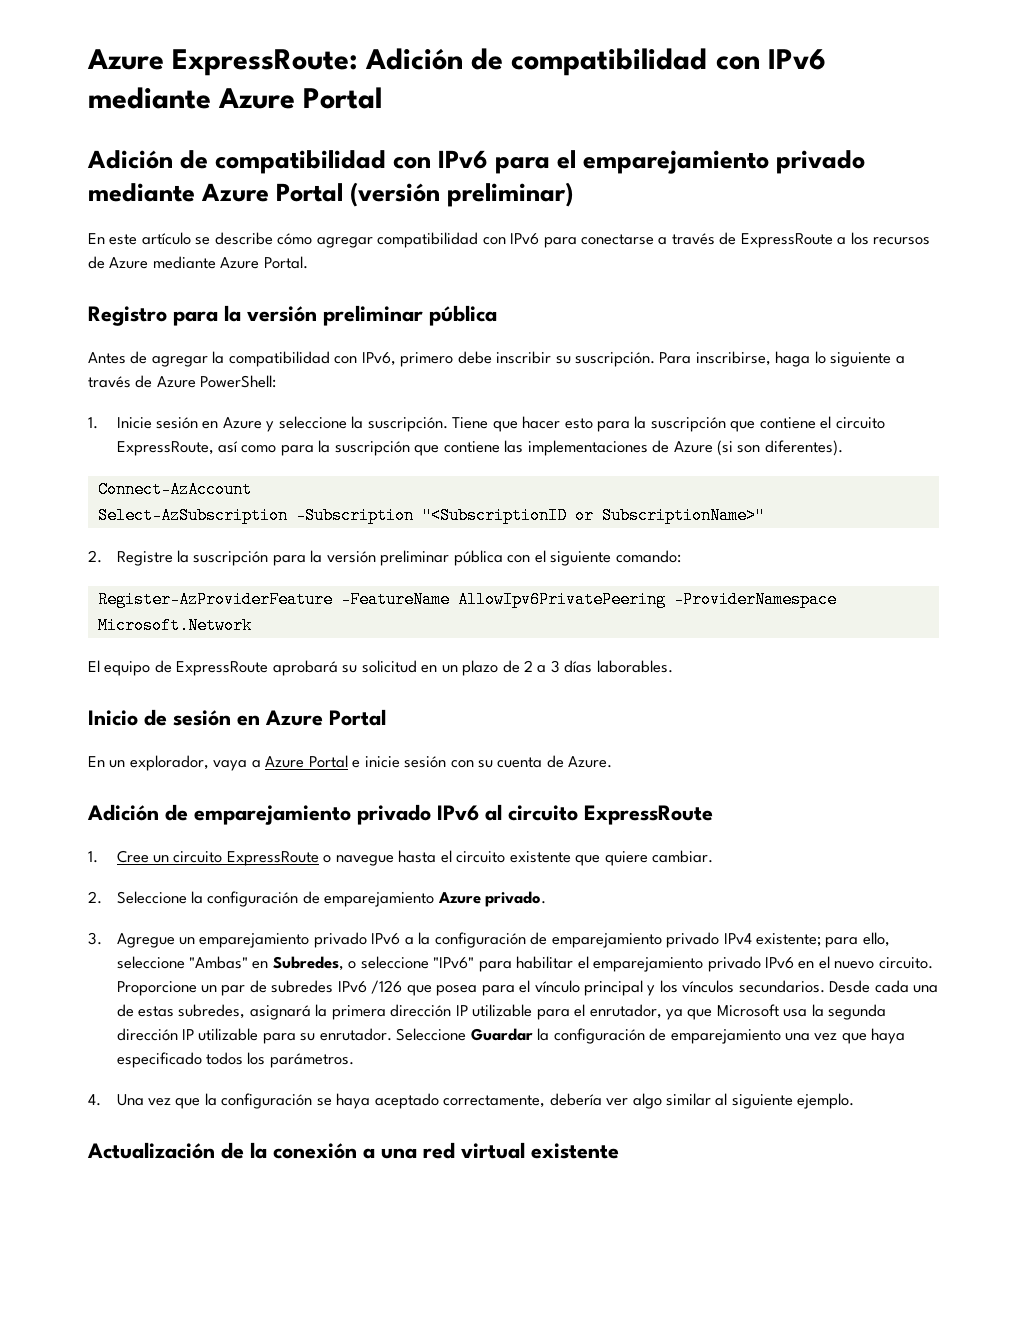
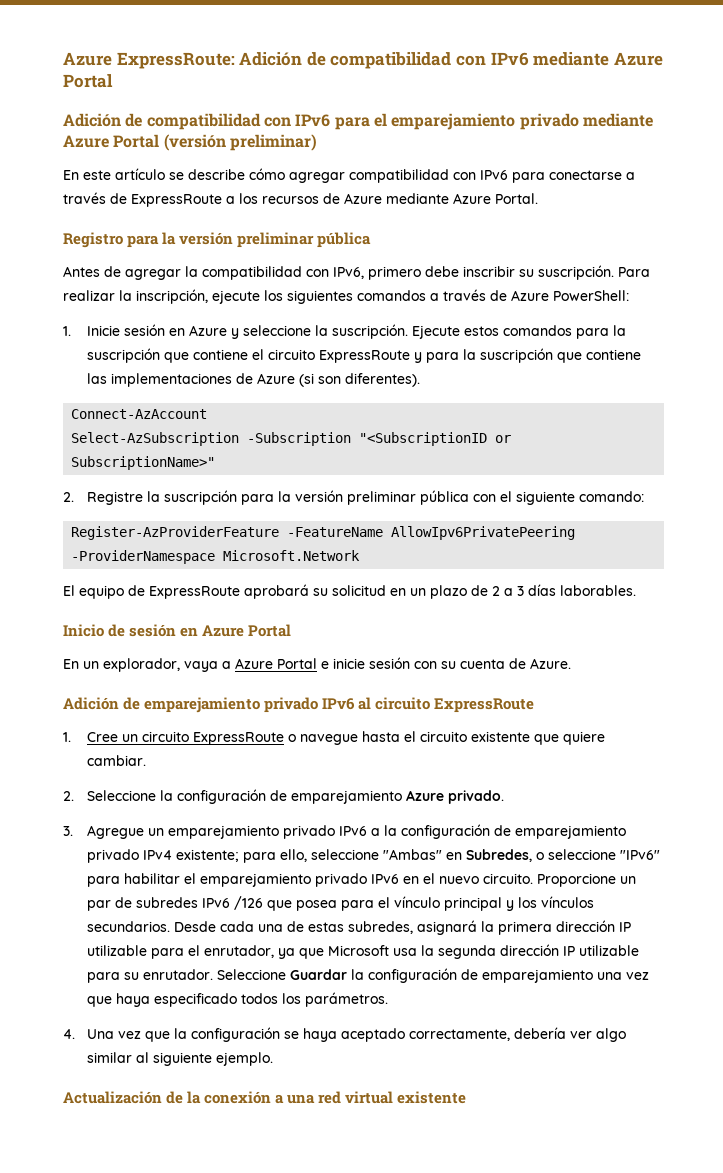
[695,351,892,367] inscribirse, haga lo siguiente -> [63,289,426,304] realizar la inscripción, ejecute los siguientes comandos
[452,416,593,432] Tiene que hacer esto -> [412,325,573,339] Ejecute estos comandos
[116,441,277,456] ExpressRoute, así como -> [319,350,423,363] ExpressRoute y

